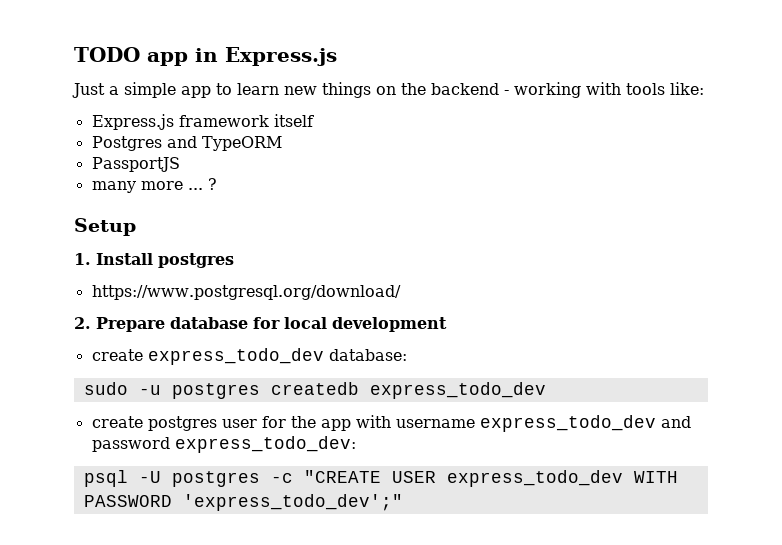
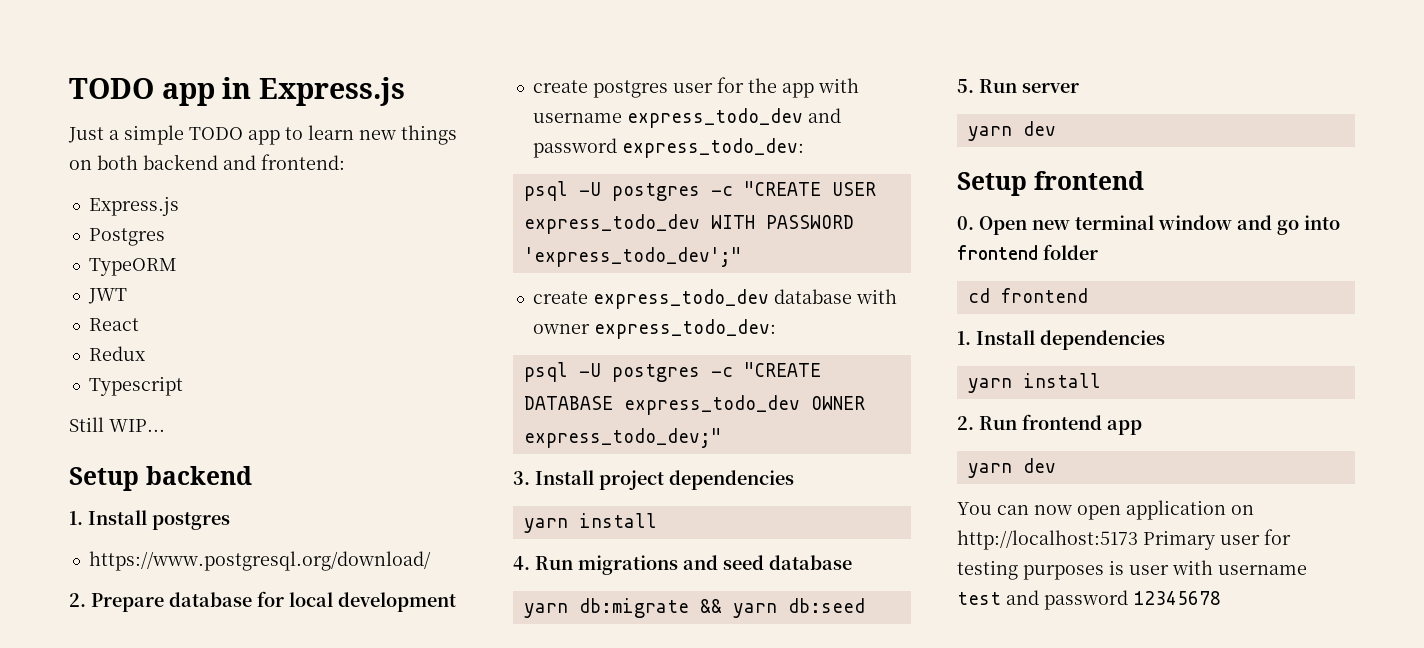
(176, 90) none -> [189,127,243,140] TODO
[401,82,704,98] [91,114,314,130] the backend - working with tools like: // Express.js framework itself -> [97,154,345,170] [88,196,179,216] both backend and frontend: // Express.js
[166,136,197,148] and -> (165, 237) //
[91,157,180,172] [91,178,217,193] [74,218,136,236] PassportJS // many more ... ? // Setup -> [87,288,127,304] [88,318,139,331] [88,346,145,361] [88,376,183,396] [69,417,165,432] [69,466,252,491] JWT // React // Redux // Typescript // Still WIP... // Setup backend
[91,348,407,365] [83,382,546,399] // create express_todo_dev database: // sudo -u postgres createdb express_todo_dev -> (456, 602) none
(403, 502) none -> [532,289,897,309] [532,319,776,339] [523,362,821,382] [523,395,865,415] [523,428,721,448] [513,470,794,490] [523,513,657,533] [513,555,852,575] [523,598,865,618] [957,79,1079,93] [967,121,1056,141] [957,171,1144,196] [957,215,1340,235] [957,244,1098,260] [967,288,1088,303] [957,330,1165,350] [967,373,1101,393] [957,414,1142,435] [967,458,1056,478] [957,500,1254,520] [957,529,1291,550] [957,560,1307,580] [957,590,1221,610] // create express_todo_dev database with owner express_todo_dev: // psql -U postgres -c "CREATE DATABASE express_todo_dev OWNER express_todo_dev;" // 3. Install project dependencies // yarn install // 4. Run migrations and seed database // yarn db:migrate && yarn db:seed // 5. Run server // yarn dev // Setup frontend // 0. Open new terminal window and go into frontend folder // cd frontend // 1. Install dependencies // yarn install // 2. Run frontend app // yarn dev // You can now open application on http://localhost:5173 Primary user for testing purposes is user with username test and password 12345678

